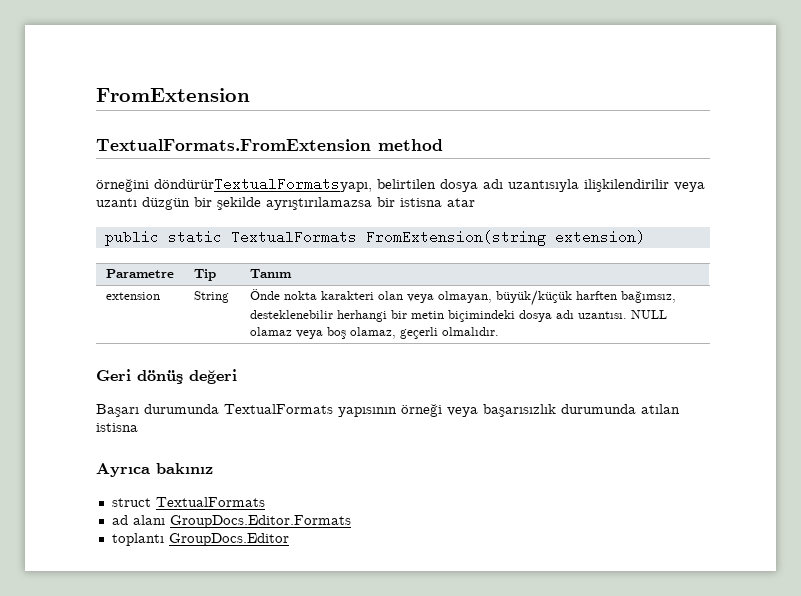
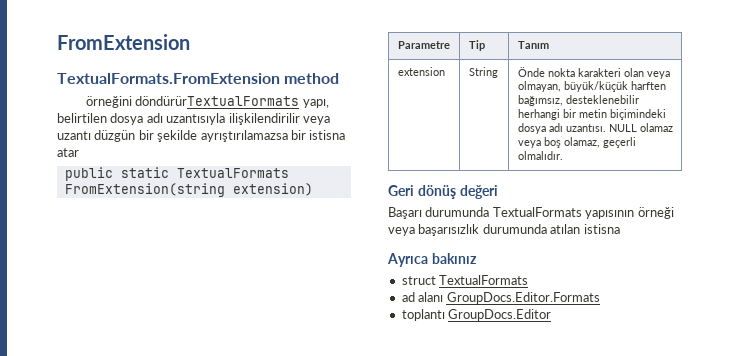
[154,177,372,192] döndürürTextualFormatsyapı, -> [135,96,329,108] döndürürTextualFormats yapı,

